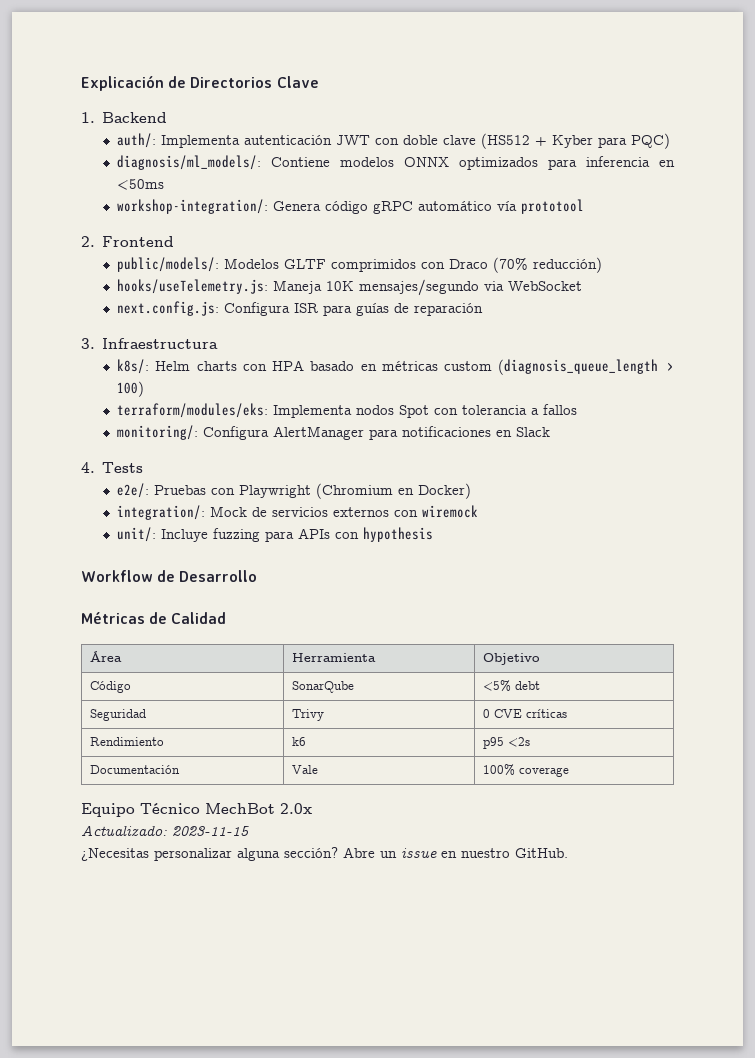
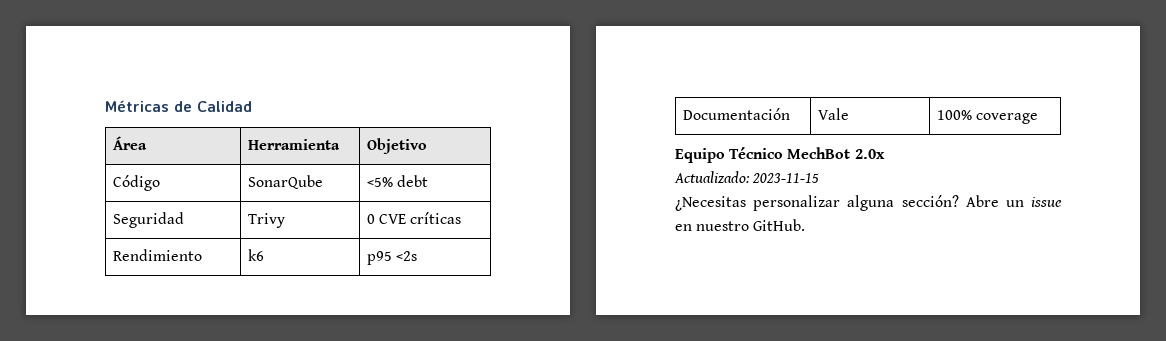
[81,76,319,91] [81,112,168,123] [117,133,671,149] [117,155,675,170] [117,179,165,190] [117,199,585,214] [81,236,175,247] [117,257,603,273] [117,279,583,296] [117,301,484,316] [81,338,219,349] [117,359,674,375] [117,381,145,397] [117,403,578,418] [117,425,551,440] [81,462,144,473] [117,483,472,499] [117,505,479,520] [117,527,434,542] [81,570,258,582] Explicación de Directorios Clave // 1. Backend // auth/: Implementa autenticación JWT con doble clave (HS512 + Kyber para PQC) // diagnosis/ml_models/: Contiene modelos ONNX optimizados para inferencia en <50ms // workshop-integration/: Genera código gRPC automático vía prototool // 2. Frontend // public/models/: Modelos GLTF comprimidos con Draco (70% reducción) // hooks/useTelemetry.js: Maneja 10K mensajes/segundo via WebSocket // next.config.js: Configura ISR para guías de reparación // 3. Infraestructura // k8s/: Helm charts con HPA basado en métricas custom (diagnosis_queue_length > 100) // terraform/modules/eks: Implementa nodos Spot con tolerancia a fallos // monitoring/: Configura AlertManager para notificaciones en Slack // 4. Tests // e2e/: Pruebas con Playwright (Chromium en Docker) // integration/: Mock de servicios externos con wiremock // unit/: Incluye fuzzing para APIs con hypothesis // Workflow de Desarrollo // -> (105, 106) none

